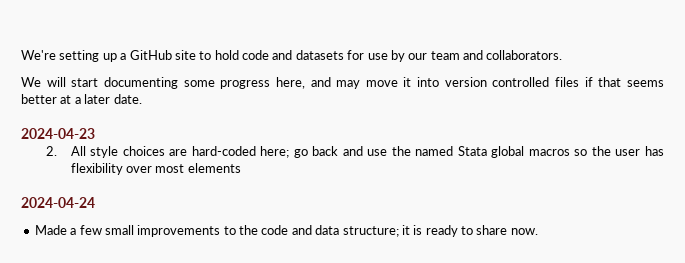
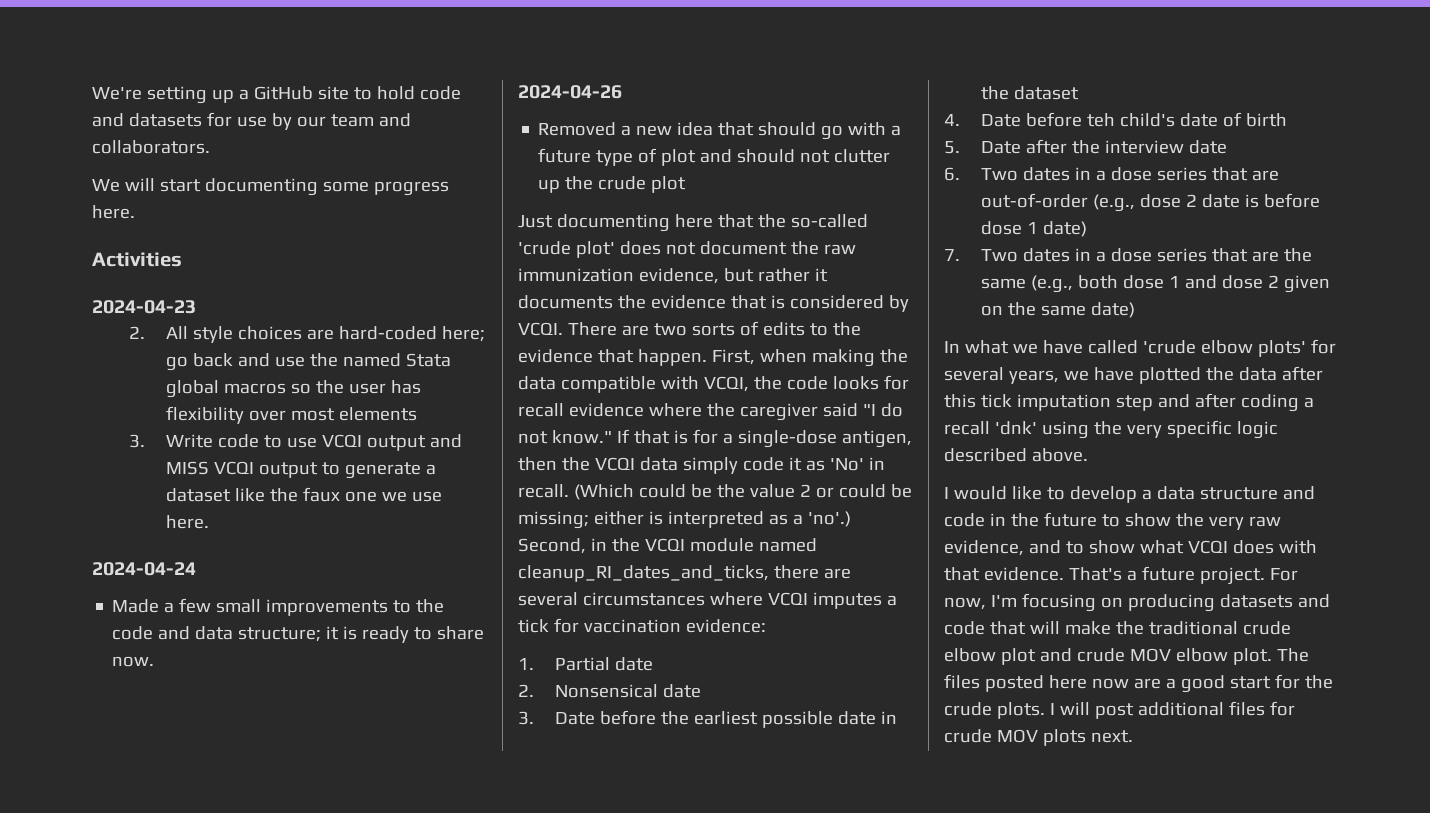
[275,77,664,89] [21,94,142,104] here, and may move it into version controlled files if that seems better at a later date. -> [92,205,135,219] [92,252,182,267] here. // Activities
(241, 168) none -> [128,434,462,451] [165,461,436,479] [165,487,442,502] [165,515,209,529] // 3. Write code to use VCQI output and MISS VCQI output to generate a dataset like the faux one we use here.
(538, 231) none -> [518,85,622,99] [538,122,902,140] [538,148,891,166] [538,176,687,193] [518,214,868,232] [518,241,856,258] [518,268,828,284] [518,295,909,312] [518,321,861,336] [518,349,908,367] [518,375,909,393] [518,403,903,421] [518,429,912,448] [518,457,885,474] [518,484,912,500] [518,511,851,529] [518,538,817,554] [518,565,851,582] [518,592,897,609] [518,618,766,633] [518,657,653,671] [518,684,701,698] [518,710,897,728] [980,86,1079,100] [944,112,1287,127] [944,139,1227,154] [944,167,1279,181] [980,193,1320,212] [980,221,1087,237] [944,248,1312,262] [980,275,1330,293] [980,302,1135,318] [944,339,1336,357] [944,366,1323,384] [944,393,1314,412] [944,420,1278,439] [944,448,1088,462] [944,486,1315,503] [944,512,1281,530] [944,540,1317,556] [944,566,1298,585] [944,593,1330,612] [944,621,1291,635] [944,648,1309,665] [944,674,1333,693] [944,701,1295,719] [944,729,1133,746] // 2024-04-26 // Removed a new idea that should go with a future type of plot and should not clutter up the crude plot // Just documenting here that the so-called 'crude plot' does not document the raw immunization evidence, but rather it documents the evidence that is considered by VCQI. There are two sorts of edits to the evidence that happen. First, when making the data compatible with VCQI, the code looks for recall evidence where the caregiver said "I do not know." If that is for a single-dose antigen, then the VCQI data simply code it as 'No' in recall. (Which could be the value 2 or could be missing; either is interpreted as a 'no'.) Second, in the VCQI module named cleanup_RI_dates_and_ticks, there are several circumstances where VCQI imputes a tick for vaccination evidence: // 1. Partial date // 2. Nonsensical date // 3. Date before the earliest possible date in the dataset // 4. Date before teh child's date of birth // 5. Date after the interview date // 6. Two dates in a dose series that are out-of-order (e.g., dose 2 date is before dose 1 date) // 7. Two dates in a dose series that are the same (e.g., both dose 1 and dose 2 given on the same date) // In what we have called 'crude elbow plots' for several years, we have plotted the data after this tick imputation step and after coding a recall 'dnk' using the very specific logic described above. // I would like to develop a data structure and code in the future to show the very raw evidence, and to show what VCQI does with that evidence. That's a future project. For now, I'm focusing on producing datasets and code that will make the traditional crude elbow plot and crude MOV elbow plot. The files posted here now are a good start for the crude plots. I will post additional files for crude MOV plots next.

